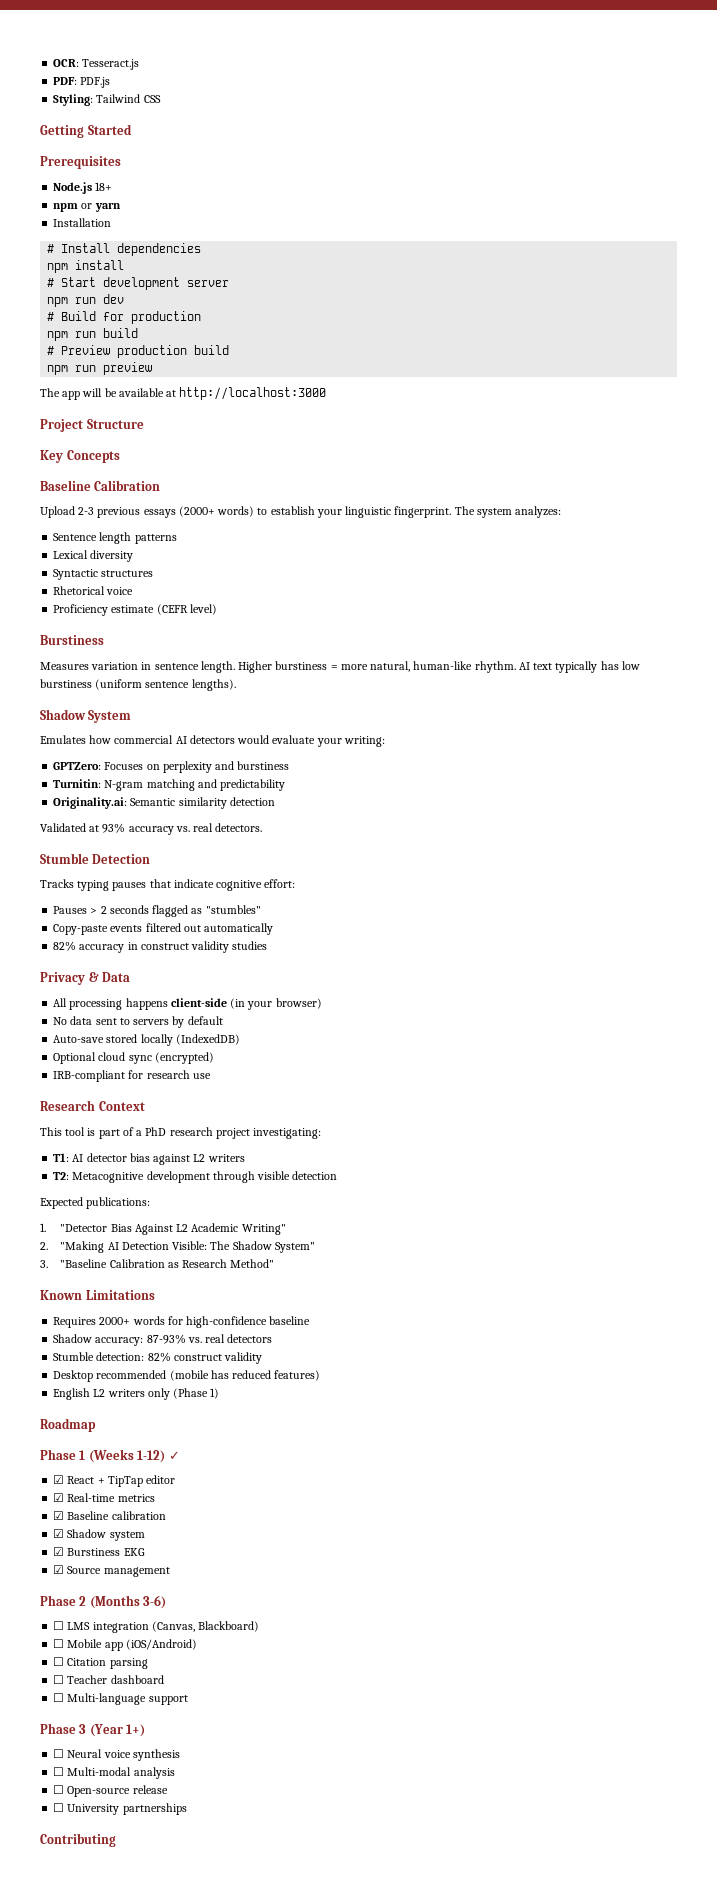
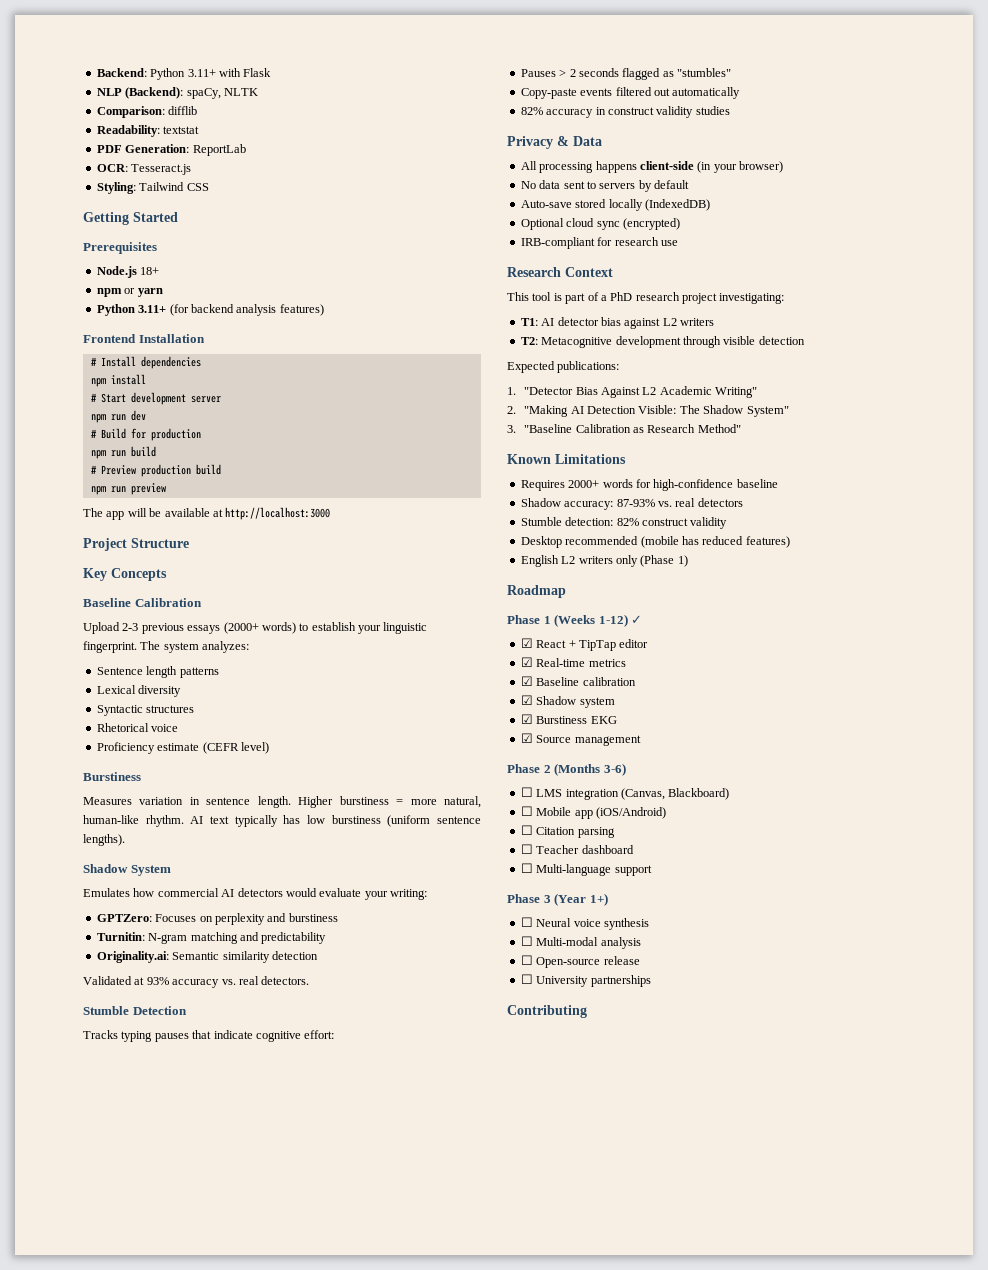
(53, 63) none -> [96,68,272,80] [96,87,258,99] [96,106,198,118] [96,125,200,137] [96,144,246,156] Backend: Python 3.11+ with Flask // NLP (Backend): spaCy, NLTK // Comparison: difflib // Readability: textstat // PDF Generation: ReportLab //
[53,77,111,88] // PDF: PDF.js -> (192, 169) none
(121, 207) none -> [96,304,324,316] [83,334,136,343] Python 3.11+ (for backend analysis features) // Frontend

